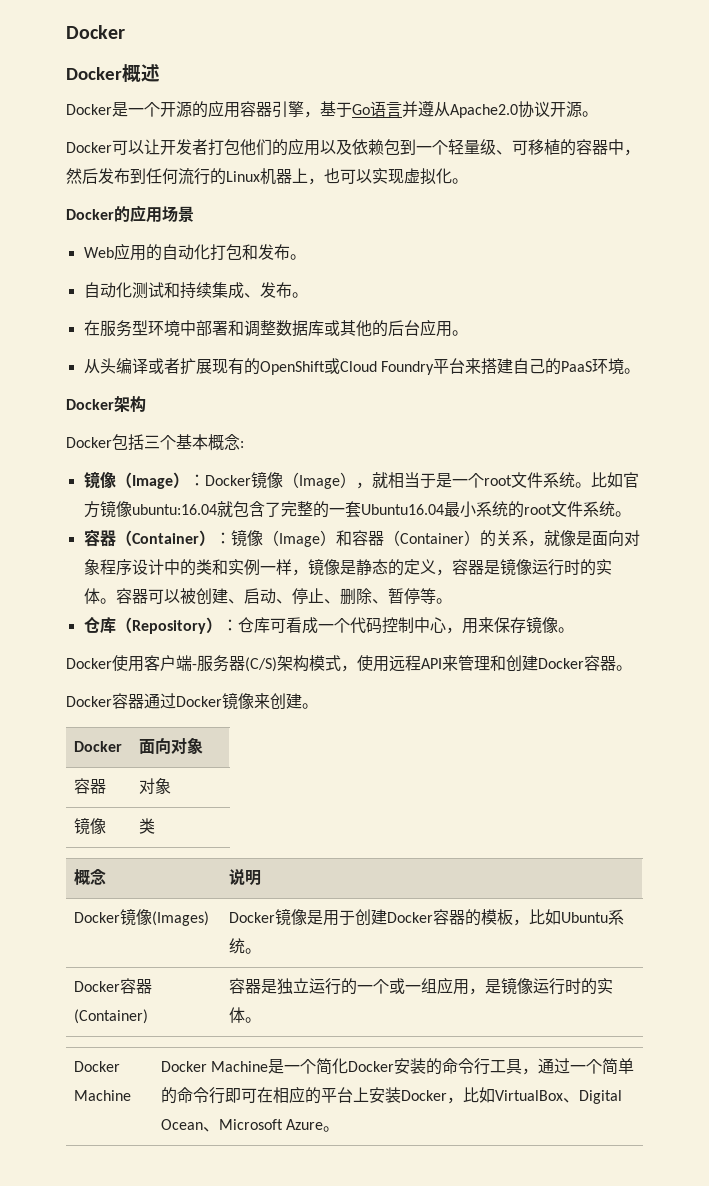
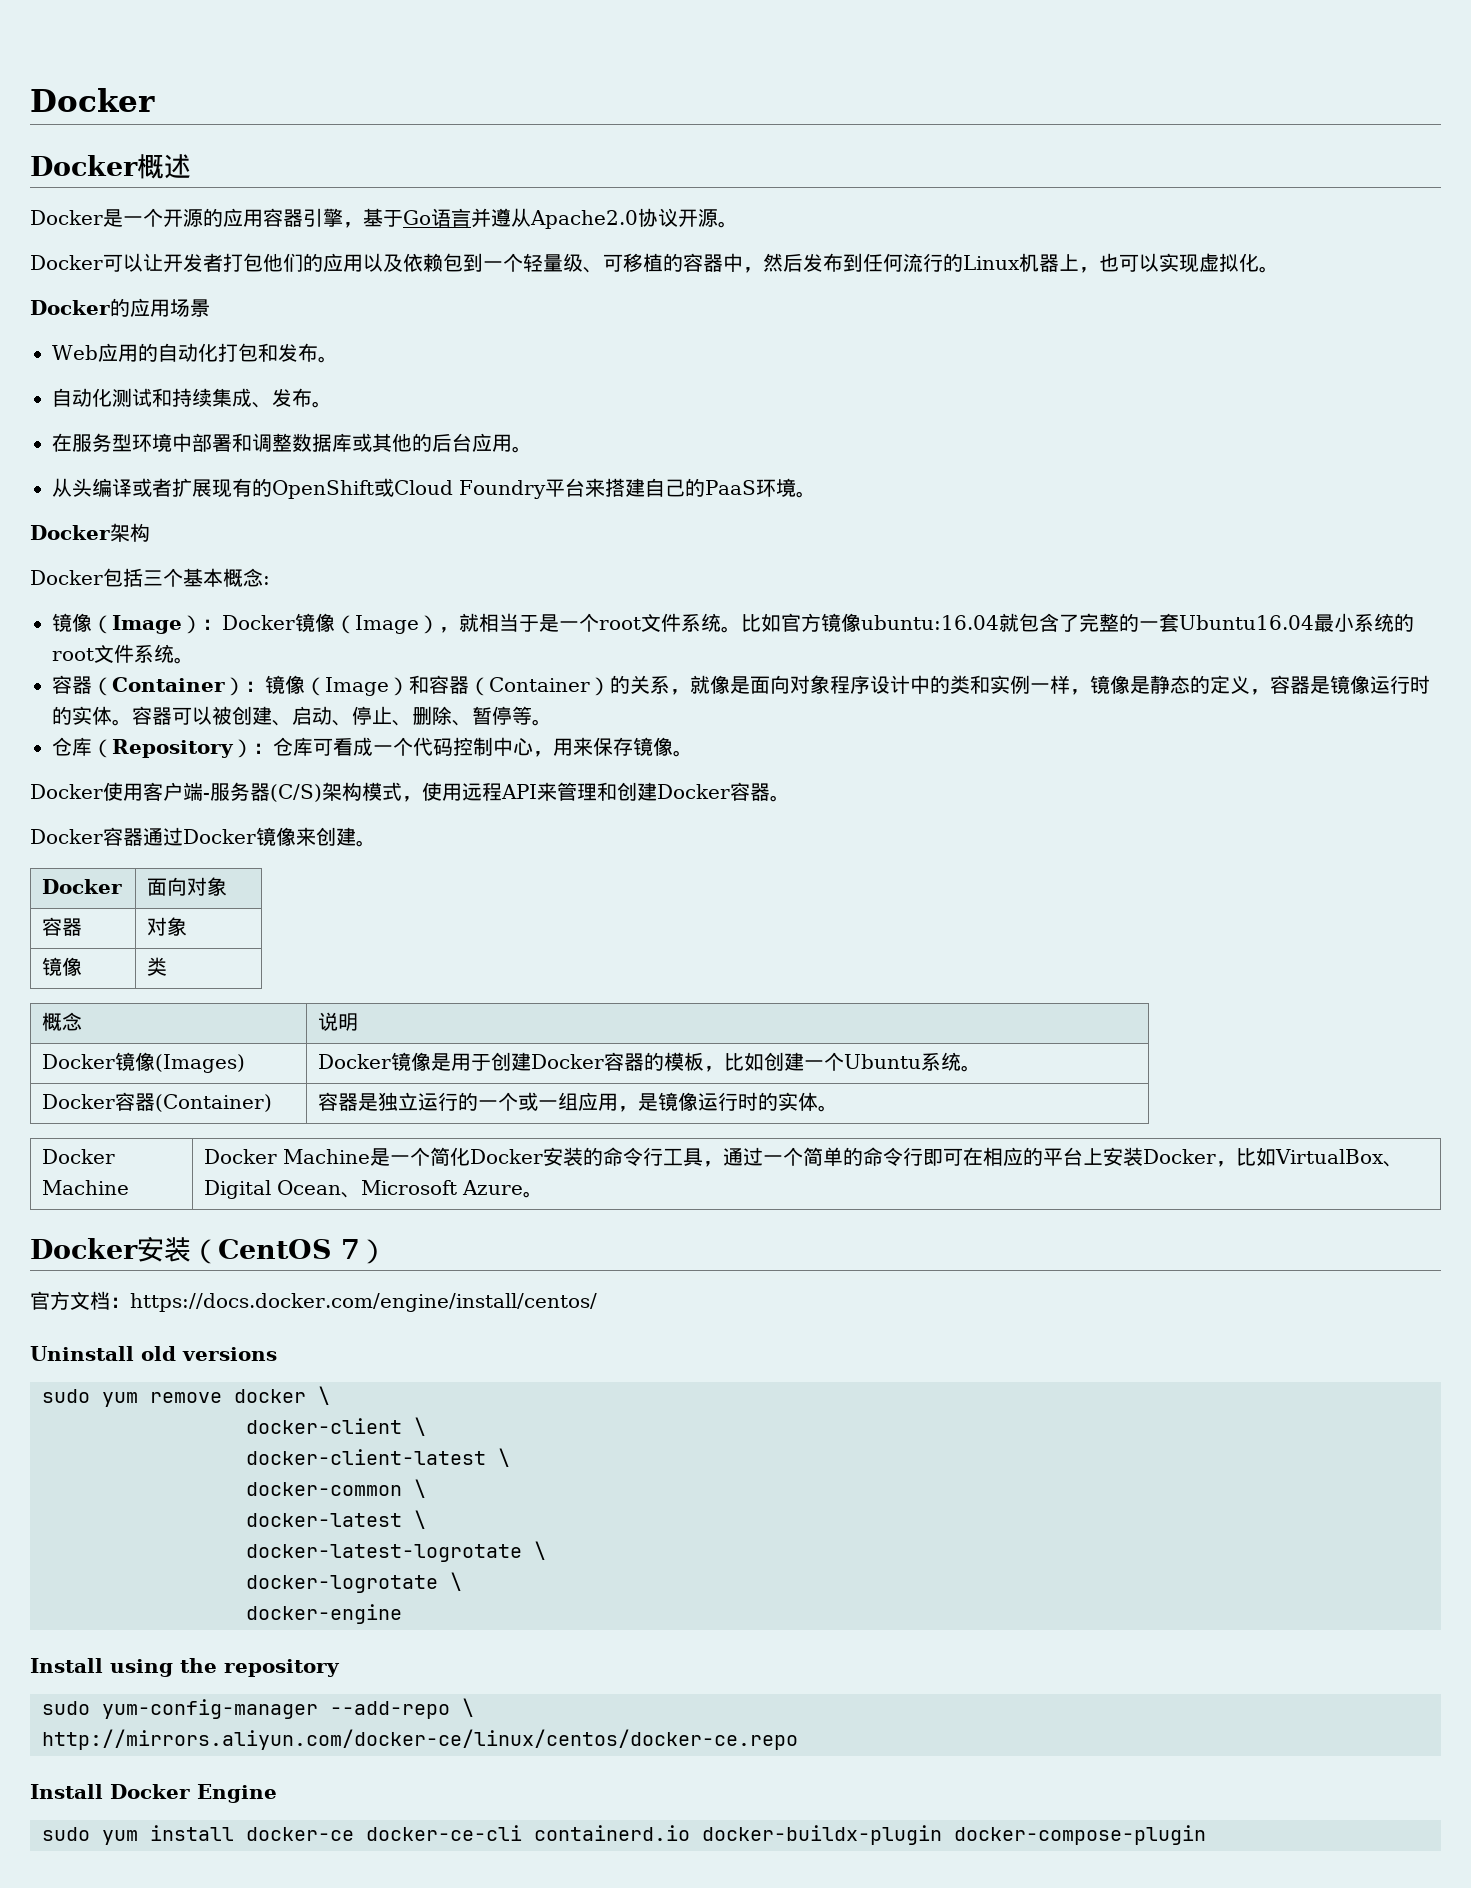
(562, 917) none -> [764,1052,845,1071] 创建一个
(340, 1129) none -> [30,1236,387,1264] [30,1291,597,1312] [30,1346,277,1361] [42,1386,330,1407] [246,1417,426,1436] [246,1448,510,1467] [246,1479,426,1498] [246,1510,426,1529] [246,1541,546,1562] [246,1572,462,1593] [246,1604,402,1624] [30,1658,340,1677] [42,1698,474,1719] [42,1729,798,1750] [30,1784,277,1803] [42,1825,1206,1845] // Docker安装（CentOS 7） // 官方文档：https://docs.docker.com/engine/install/centos/ // Uninstall old versions // sudo yum remove docker \ // docker-client \ // docker-client-latest \ // docker-common \ // docker-latest \ // docker-latest-logrotate \ // docker-logrotate \ // docker-engine // Install using the repository // sudo yum-config-manager --add-repo \ // http://mirrors.aliyun.com/docker-ce/linux/centos/docker-ce.repo // Install Docker Engine // sudo yum install docker-ce docker-ce-cli containerd.io docker-buildx-plugin docker-compose-plugin

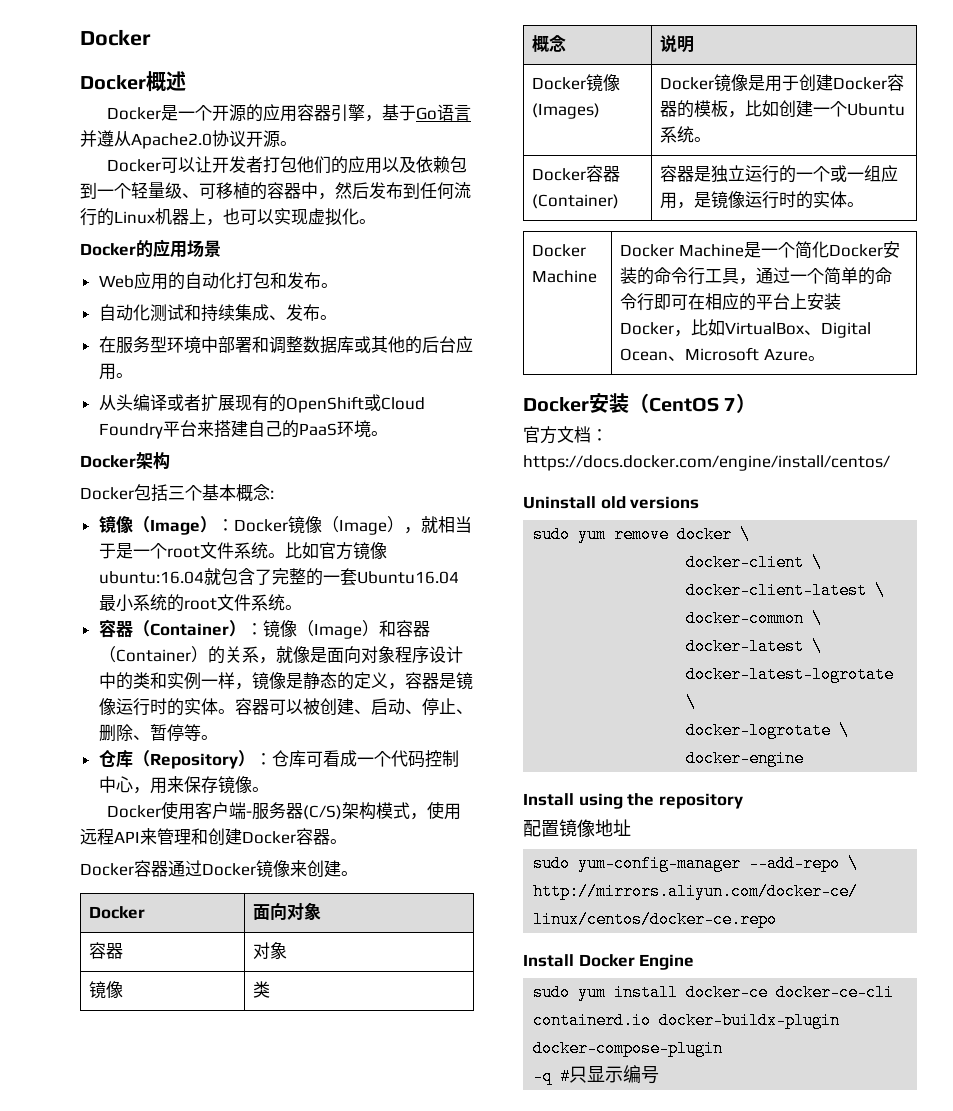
(340, 1668) none -> [523,819,631,837] // 配置镜像地址
(1206, 1835) none -> [533,1065,660,1085] // -q #只显示编号

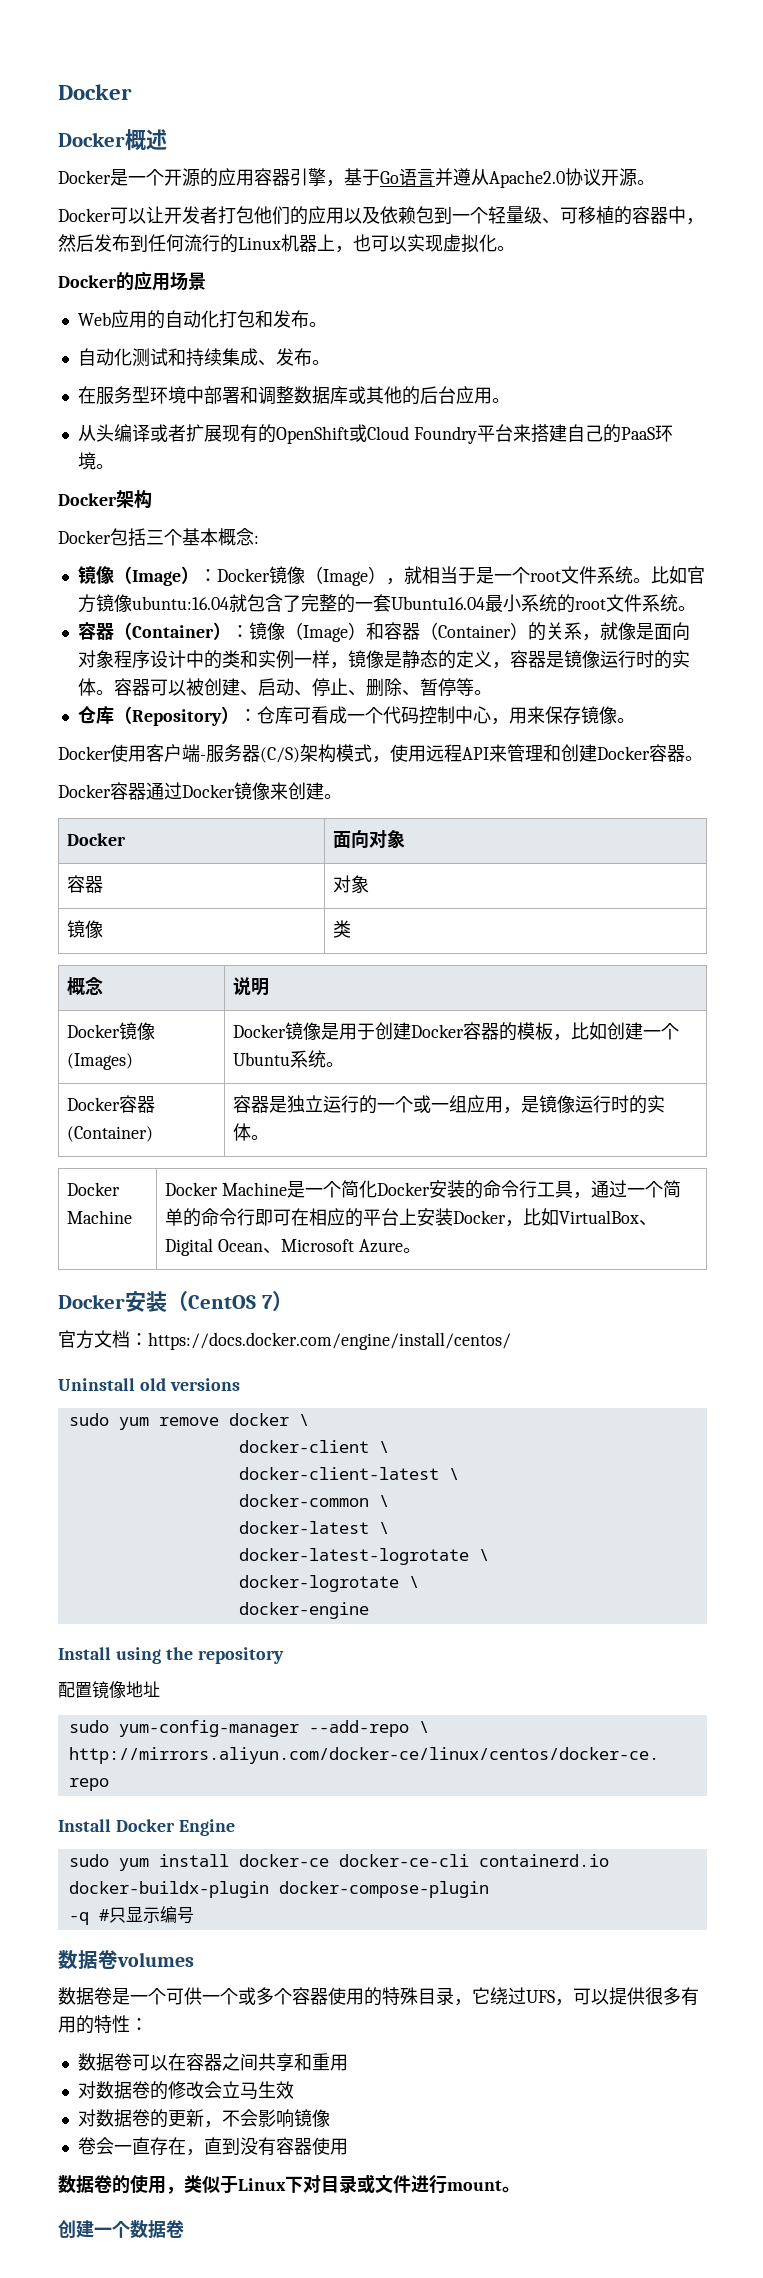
(660, 1075) none -> [58,1950,194,1969] [58,1987,699,2006] [58,2015,148,2034] [77,2053,348,2072] [77,2081,294,2100] [77,2109,330,2128] [77,2137,348,2156] [58,2174,520,2194] [58,2220,184,2238] // 数据卷volumes // 数据卷是一个可供一个或多个容器使用的特殊目录，它绕过UFS，可以提供很多有用的特性： // 数据卷可以在容器之间共享和重用 // 对数据卷的修改会立马生效 // 对数据卷的更新，不会影响镜像 // 卷会一直存在，直到没有容器使用 // 数据卷的使用，类似于Linux下对目录或文件进行mount。 // 创建一个数据卷

